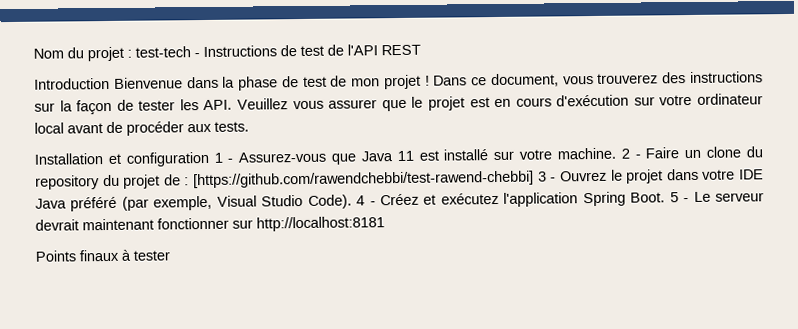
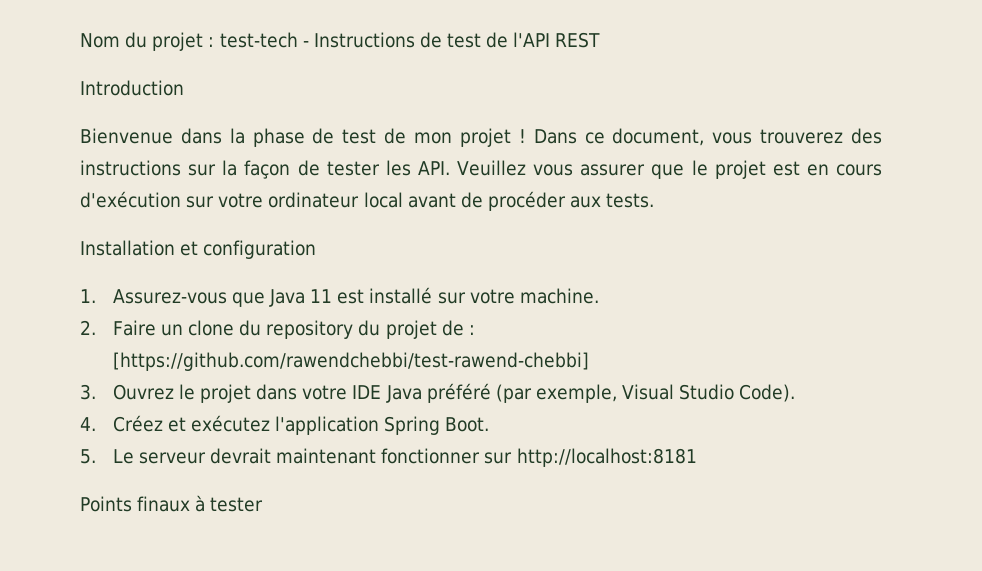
(110, 83) none -> (184, 88) //
[213,152,234,163] 1 - -> [80,289,96,303] // 1.
[620,148,641,159] 2 - -> [80,320,96,335] // 2.
[537,171,557,182] 3 - -> [80,384,96,400] // 3.
[356,195,376,206] 4 - -> [80,417,96,431] // 4.
[669,192,690,203] 5 - -> [80,449,96,464] // 5.

